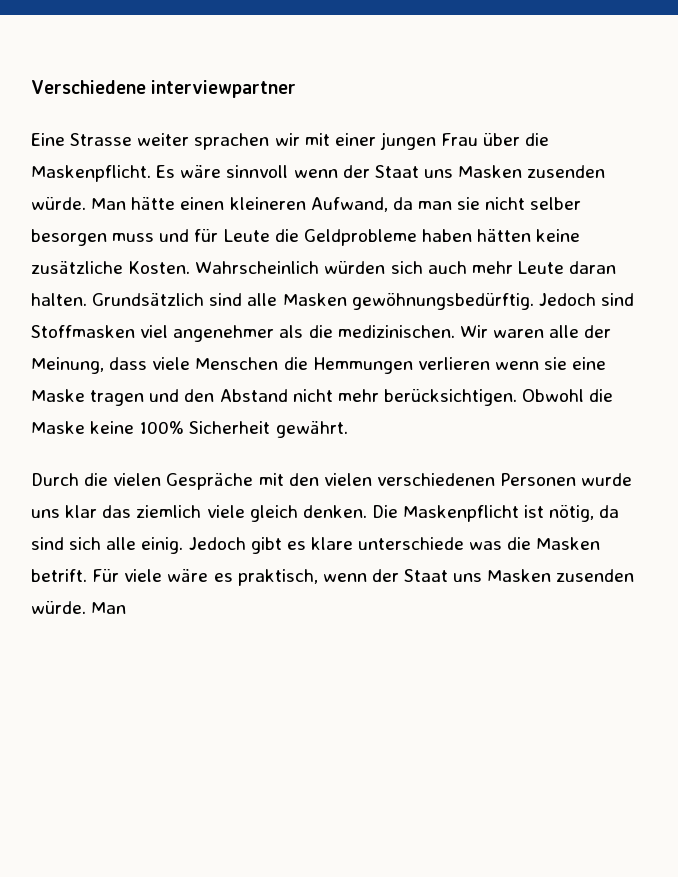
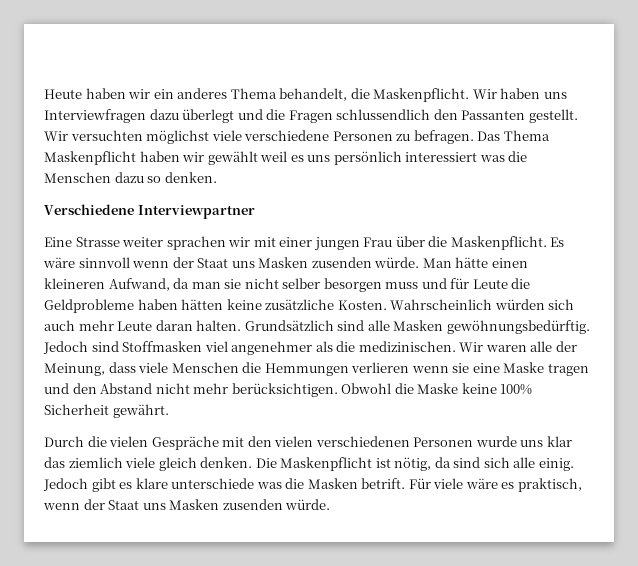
[31,80,297,98] Verschiedene interviewpartner -> [44,88,567,102] [44,109,578,123] [44,130,550,144] [44,151,528,165] [44,172,217,183] [44,204,255,219] Heute haben wir ein anderes Thema behandelt, die Maskenpflicht. Wir haben uns Interviewfragen dazu überlegt und die Fragen schlussendlich den Passanten gestellt. Wir versuchten möglichst viele verschiedene Personen zu befragen. Das Thema Maskenpflicht haben wir gewählt weil es uns persönlich interessiert was die Menschen dazu so denken. // Verschiedene Interviewpartner
[91,602,127,614] Man -> (331, 504) none

